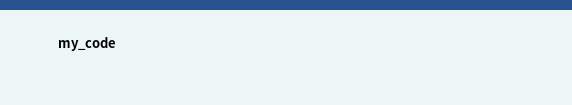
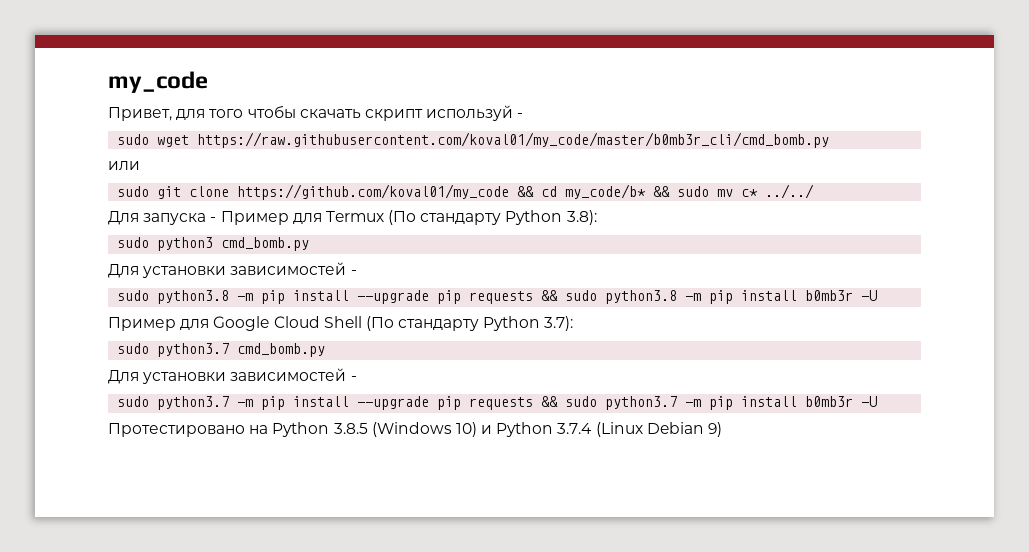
(116, 44) none -> [108,105,524,121] [117,132,830,148] [108,161,140,170] [117,184,815,200] [108,210,597,225] [117,237,310,251] [108,262,357,278] [117,290,878,304] [108,316,574,331] [117,343,326,357] [108,368,357,384] [117,396,878,410] [108,422,723,437] // Привет, для того чтобы скачать скрипт используй - // sudo wget https://raw.githubusercontent.com/koval01/my_code/master/b0mb3r_cli/cmd_bomb.py // или // sudo git clone https://github.com/koval01/my_code && cd my_code/b* && sudo mv c* ../../ // Для запуска - Пример для Termux (По стандарту Python 3.8): // sudo python3 cmd_bomb.py // Для установки зависимостей - // sudo python3.8 -m pip install --upgrade pip requests && sudo python3.8 -m pip install b0mb3r -U // Пример для Google Cloud Shell (По стандарту Python 3.7): // sudo python3.7 cmd_bomb.py // Для установки зависимостей - // sudo python3.7 -m pip install --upgrade pip requests && sudo python3.7 -m pip install b0mb3r -U // Протестировано на Python 3.8.5 (Windows 10) и Python 3.7.4 (Linux Debian 9)

